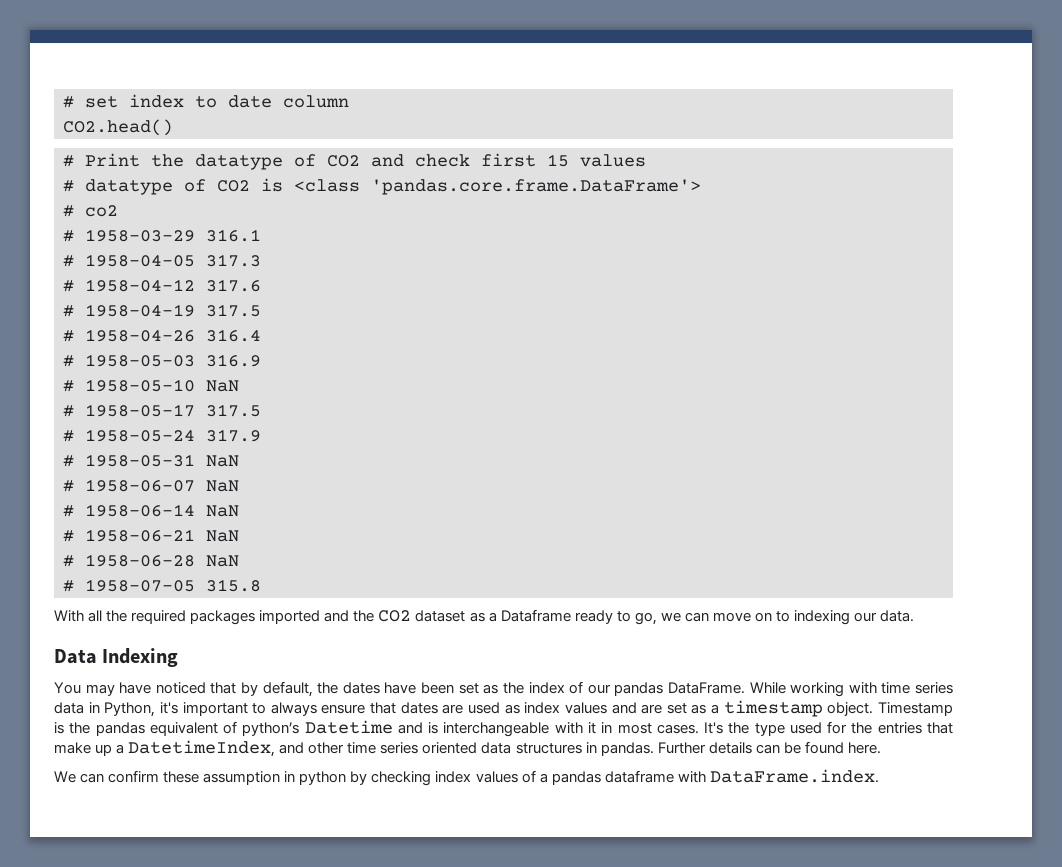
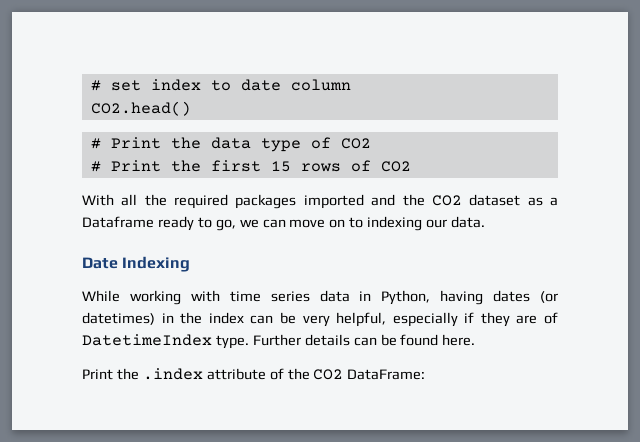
[195,153,646,170] [63,178,701,195] [63,205,118,217] [63,229,261,242] [63,254,261,267] [63,279,261,292] [63,304,261,317] [63,329,261,342] [63,354,261,367] [63,379,239,392] [63,404,261,417] [63,429,261,442] [63,454,239,467] [63,479,239,492] [63,504,239,517] [63,529,239,542] [63,554,239,567] [63,579,261,592] datatype of CO2 and check first 15 values // # datatype of CO2 is <class 'pandas.core.frame.DataFrame'> // # co2 // # 1958-03-29 316.1 // # 1958-04-05 317.3 // # 1958-04-12 317.6 // # 1958-04-19 317.5 // # 1958-04-26 316.4 // # 1958-05-03 316.9 // # 1958-05-10 NaN // # 1958-05-17 317.5 // # 1958-05-24 317.9 // # 1958-05-31 NaN // # 1958-06-07 NaN // # 1958-06-14 NaN // # 1958-06-21 NaN // # 1958-06-28 NaN // # 1958-07-05 315.8 -> [210,137,371,152] [90,160,411,172] data type of CO2 // # Print the first 15 rows of CO2
[54,649,97,664] Data -> [82,257,118,269] Date
[54,681,745,697] You may have noticed that by default, the dates have been set as the index of our pandas DataFrame. -> (191, 264) none
[159,700,953,717] [54,720,953,737] [54,740,654,757] it's important to always ensure that dates are used as index values and are set as a timestamp object. Timestamp is the pandas equivalent of python’s Datetime and is interchangeable with it in most cases. It's the type used for the entries that make up a DatetimeIndex, and other time series oriented data structures in pandas. -> [440,290,558,305] [82,312,558,327] [82,334,249,349] having dates (or datetimes) in the index can be very helpful, especially if they are of DatetimeIndex type.
[54,769,879,786] We can confirm these assumption in python by checking index values of a pandas dataframe with DataFrame.index. -> [82,368,426,380] Print the .index attribute of the CO2 DataFrame:

